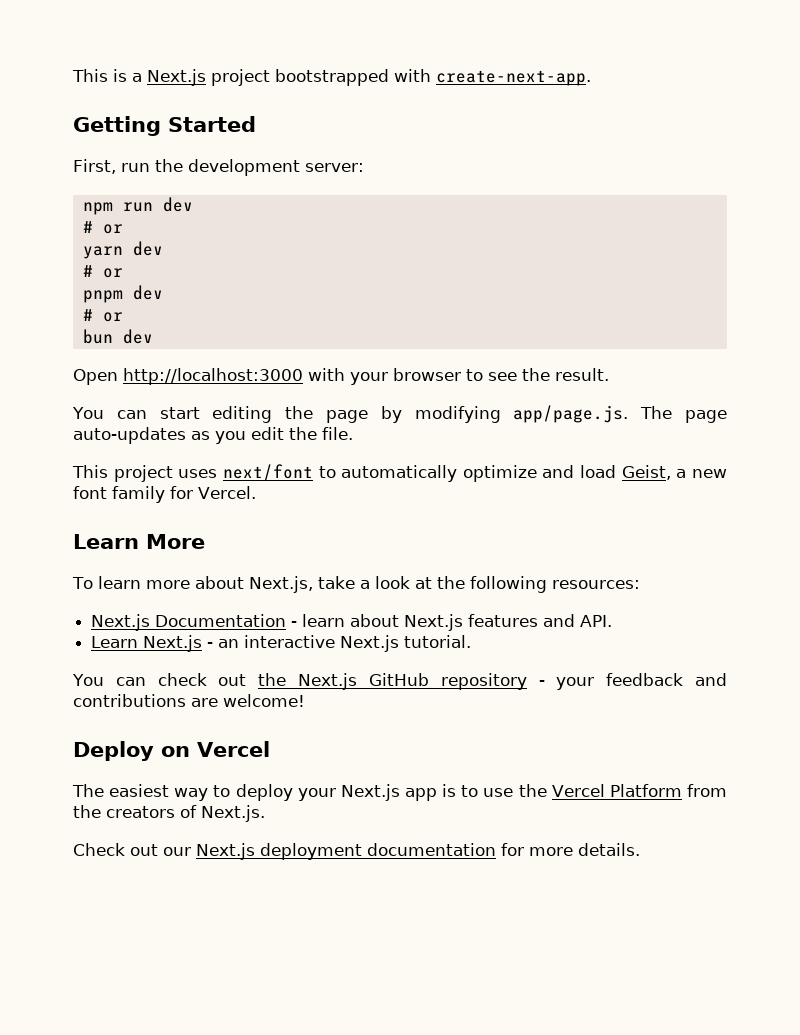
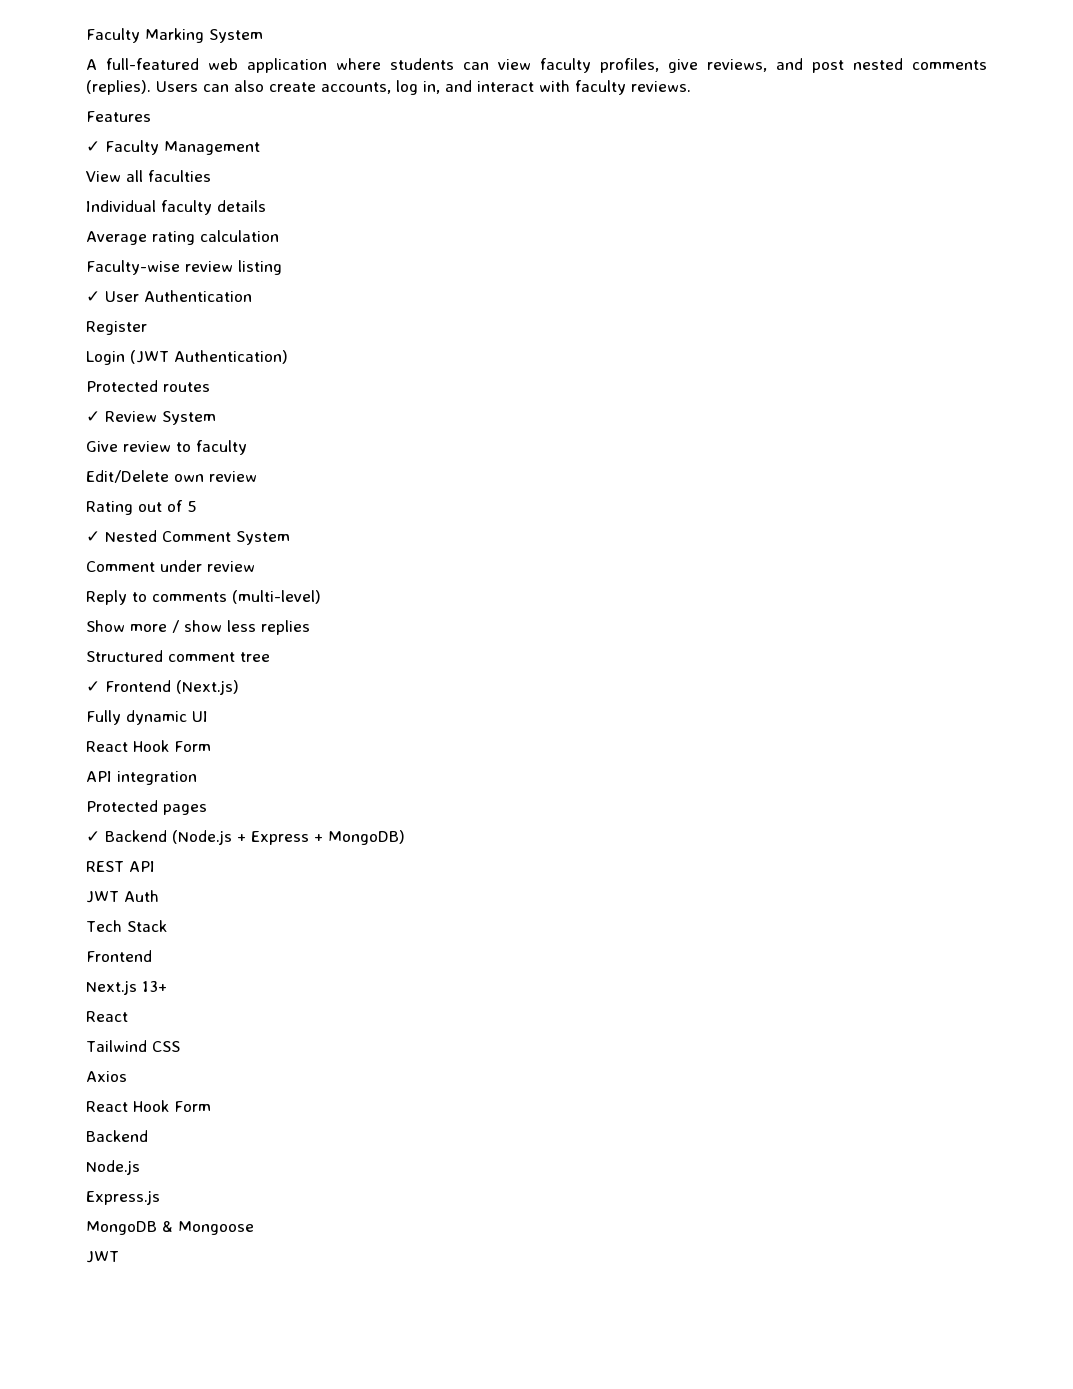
[72,69,591,86] [73,116,256,136] [73,159,364,176] [82,197,193,215] [82,221,123,234] [82,241,163,259] [82,265,123,278] [82,285,163,303] [82,309,123,322] [82,329,153,344] [73,368,609,385] [72,405,727,423] [73,427,353,444] [72,464,727,482] [73,486,256,503] [73,534,205,549] [72,576,640,593] [91,614,613,631] [91,635,472,652] [72,673,727,690] [73,694,305,707] [73,741,270,761] [72,784,727,801] [73,805,265,822] [73,843,640,860] This is a Next.js project bootstrapped with create-next-app. // Getting Started // First, run the development server: // npm run dev // # or // yarn dev // # or // pnpm dev // # or // bun dev // Open http://localhost:3000 with your browser to see the result. // You can start editing the page by modifying app/page.js. The page auto-updates as you edit the file. // This project uses next/font to automatically optimize and load Geist, a new font family for Vercel. // Learn More // To learn more about Next.js, take a look at the following resources: // Next.js Documentation - learn about Next.js features and API. // Learn Next.js - an interactive Next.js tutorial. // You can check out the Next.js GitHub repository - your feedback and contributions are welcome! // Deploy on Vercel // The easiest way to deploy your Next.js app is to use the Vercel Platform from the creators of Next.js. // Check out our Next.js deployment documentation for more details. -> [86,28,263,43] [86,58,987,73] [86,80,691,95] [86,111,151,122] [86,140,260,155] [86,170,211,182] [86,200,266,215] [86,230,279,245] [86,260,282,275] [86,290,252,302] [86,321,147,335] [86,350,288,365] [86,380,210,392] [86,411,216,425] [86,440,247,455] [86,470,257,483] [86,500,197,515] [86,530,290,545] [86,560,255,572] [86,590,321,605] [86,620,310,635] [86,650,270,662] [86,680,239,695] [86,710,208,725] [86,740,211,752] [86,771,197,785] [86,800,207,815] [86,830,405,845] [86,861,155,872] [86,890,159,903] [86,920,167,932] [86,950,152,962] [86,980,167,995] [86,1011,128,1022] [86,1040,180,1052] [86,1071,127,1082] [86,1100,211,1112] [86,1130,148,1142] [86,1160,140,1175] [86,1190,160,1205] [86,1221,254,1235] [86,1251,119,1263] Faculty Marking System // A full-featured web application where students can view faculty profiles, give reviews, and post nested comments (replies). Users can also create accounts, log in, and interact with faculty reviews. // Features // ✓ Faculty Management // View all faculties // Individual faculty details // Average rating calculation // Faculty-wise review listing // ✓ User Authentication // Register // Login (JWT Authentication) // Protected routes // ✓ Review System // Give review to faculty // Edit/Delete own review // Rating out of 5 // ✓ Nested Comment System // Comment under review // Reply to comments (multi-level) // Show more / show less replies // Structured comment tree // ✓ Frontend (Next.js) // Fully dynamic UI // React Hook Form // API integration // Protected pages // ✓ Backend (Node.js + Express + MongoDB) // REST API // JWT Auth // Tech Stack // Frontend // Next.js 13+ // React // Tailwind CSS // Axios // React Hook Form // Backend // Node.js // Express.js // MongoDB & Mongoose // JWT

